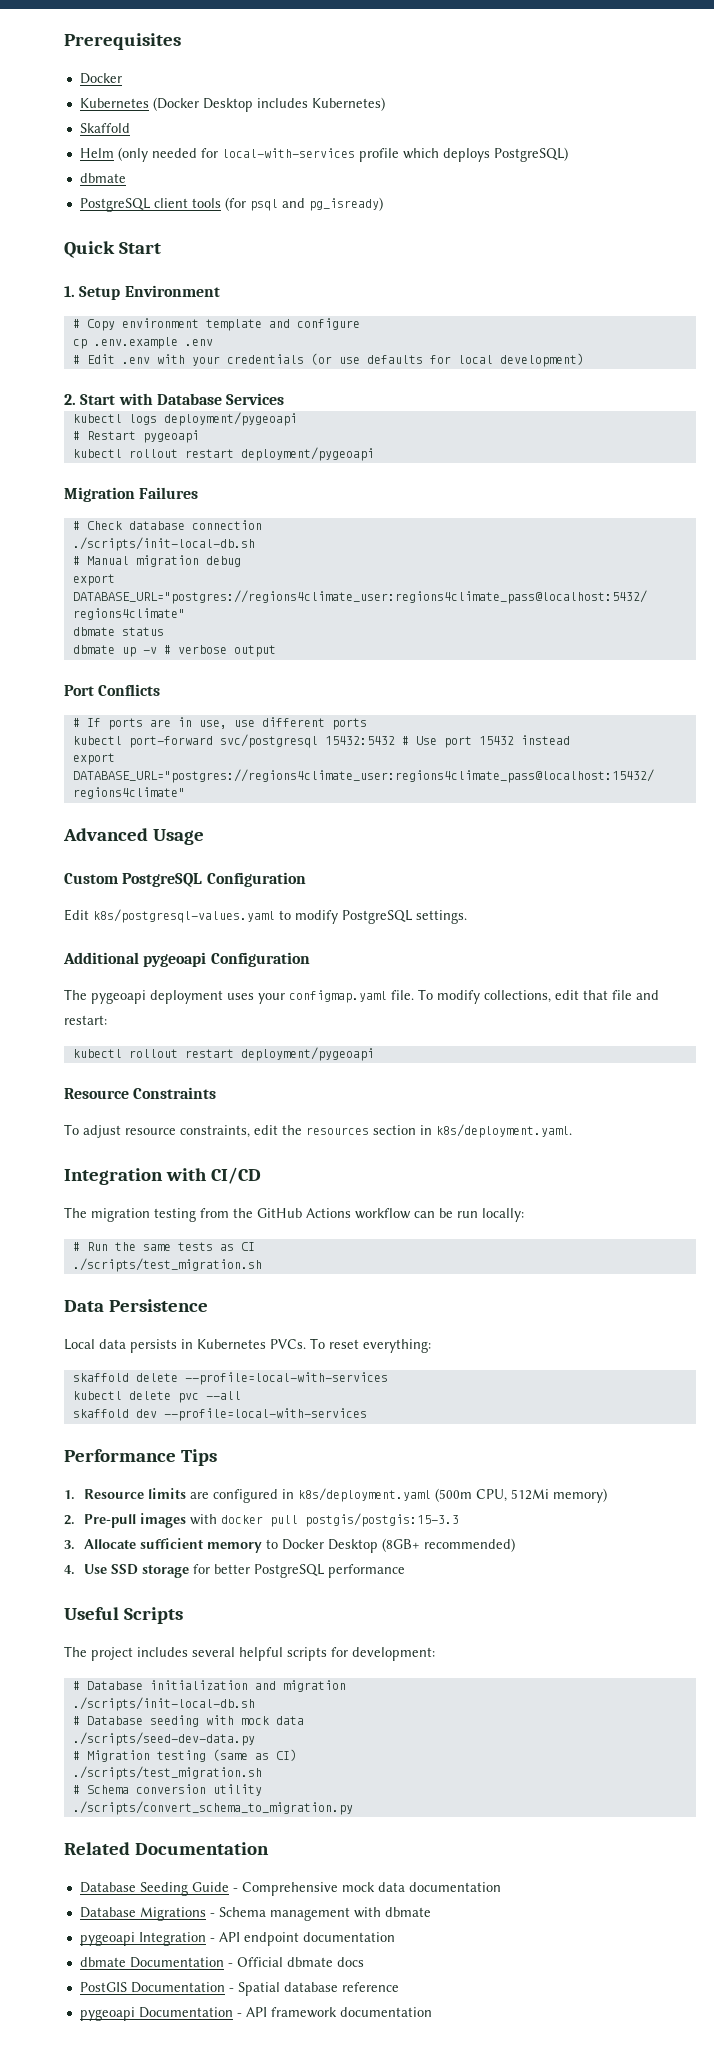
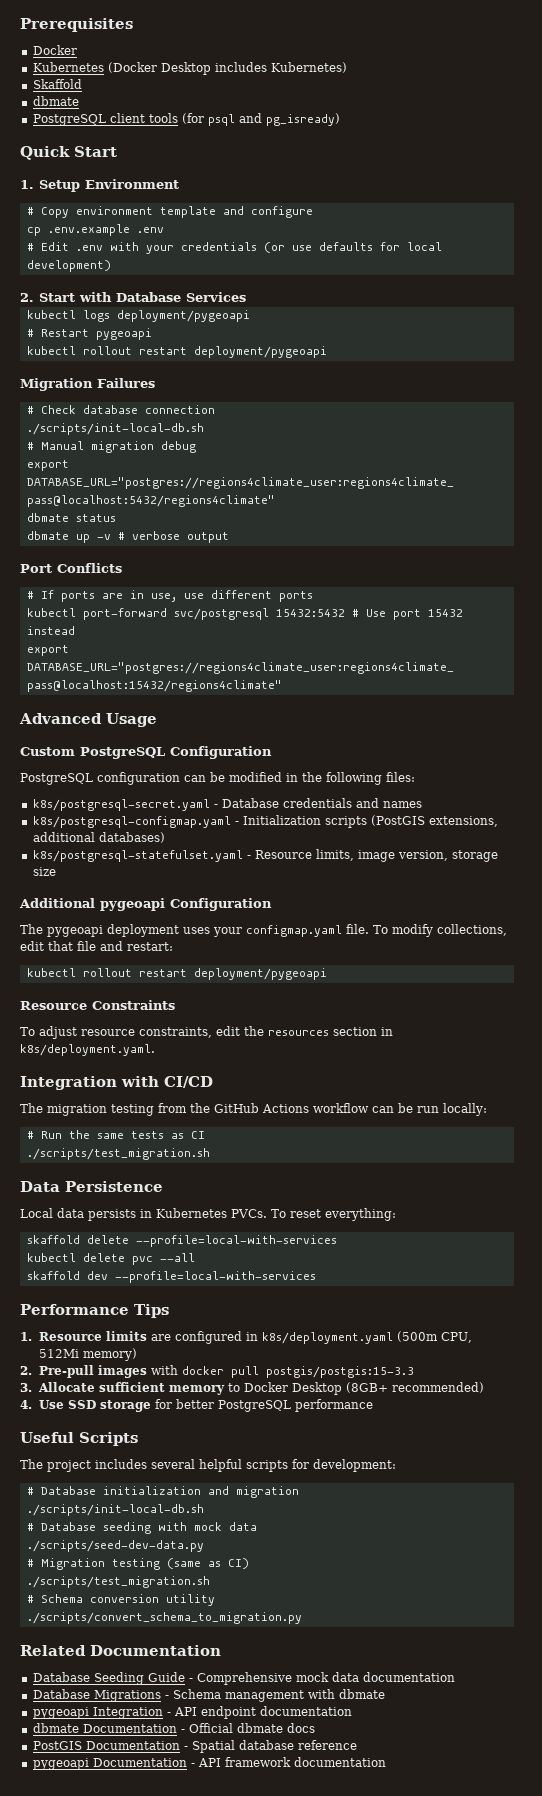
[79,147,568,162] // Helm (only needed for local-with-services profile which deploys PostgreSQL) -> (82, 84) none
[64,909,467,924] Edit k8s/postgresql-values.yaml to modify PostgreSQL settings. -> [20,772,415,785] [32,798,422,811] [32,815,498,828] [32,832,165,843] [32,849,498,862] [32,867,56,876] PostgreSQL configuration can be modified in the following files: // k8s/postgresql-secret.yaml - Database credentials and names // k8s/postgresql-configmap.yaml - Initialization scripts (PostGIS extensions, additional databases) // k8s/postgresql-statefulset.yaml - Resource limits, image version, storage size

